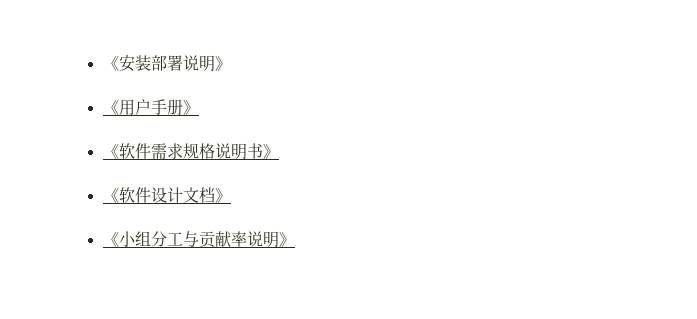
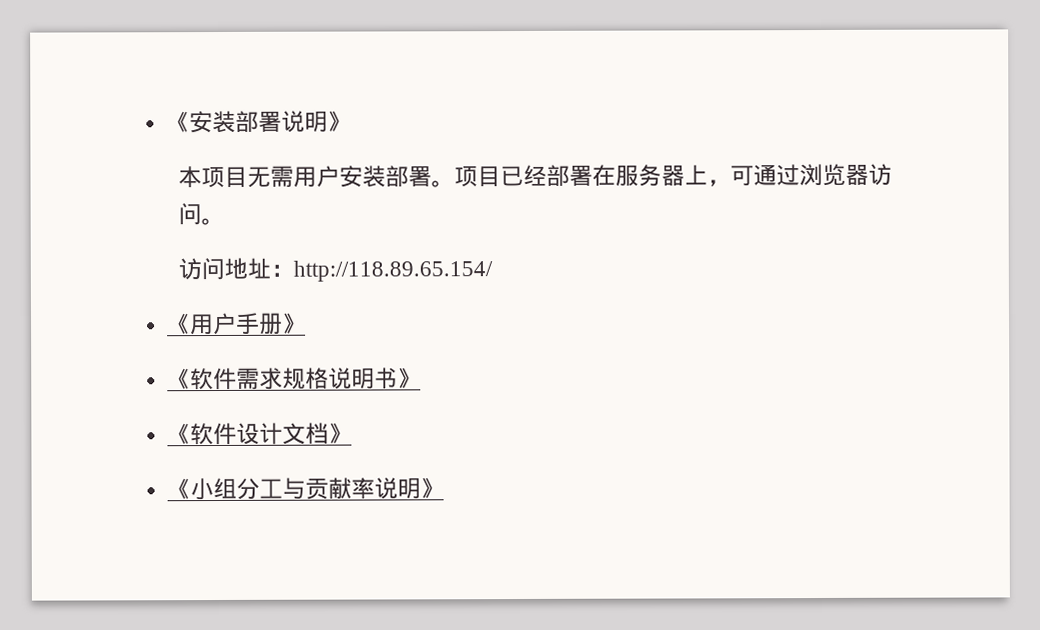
(231, 63) none -> [177,163,892,189] [177,203,225,226] [177,257,493,282] // 本项目无需用户安装部署。项目已经部署在服务器上，可通过浏览器访问。 // 访问地址：http://118.89.65.154/

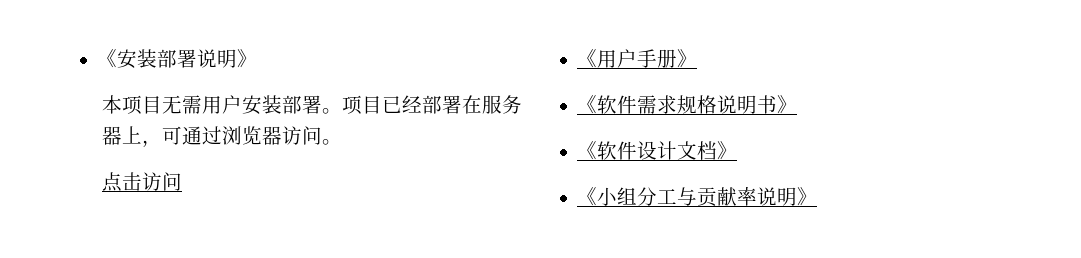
[177,257,493,282] 访问地址：http://118.89.65.154/ -> [102,172,183,192] 点击访问

